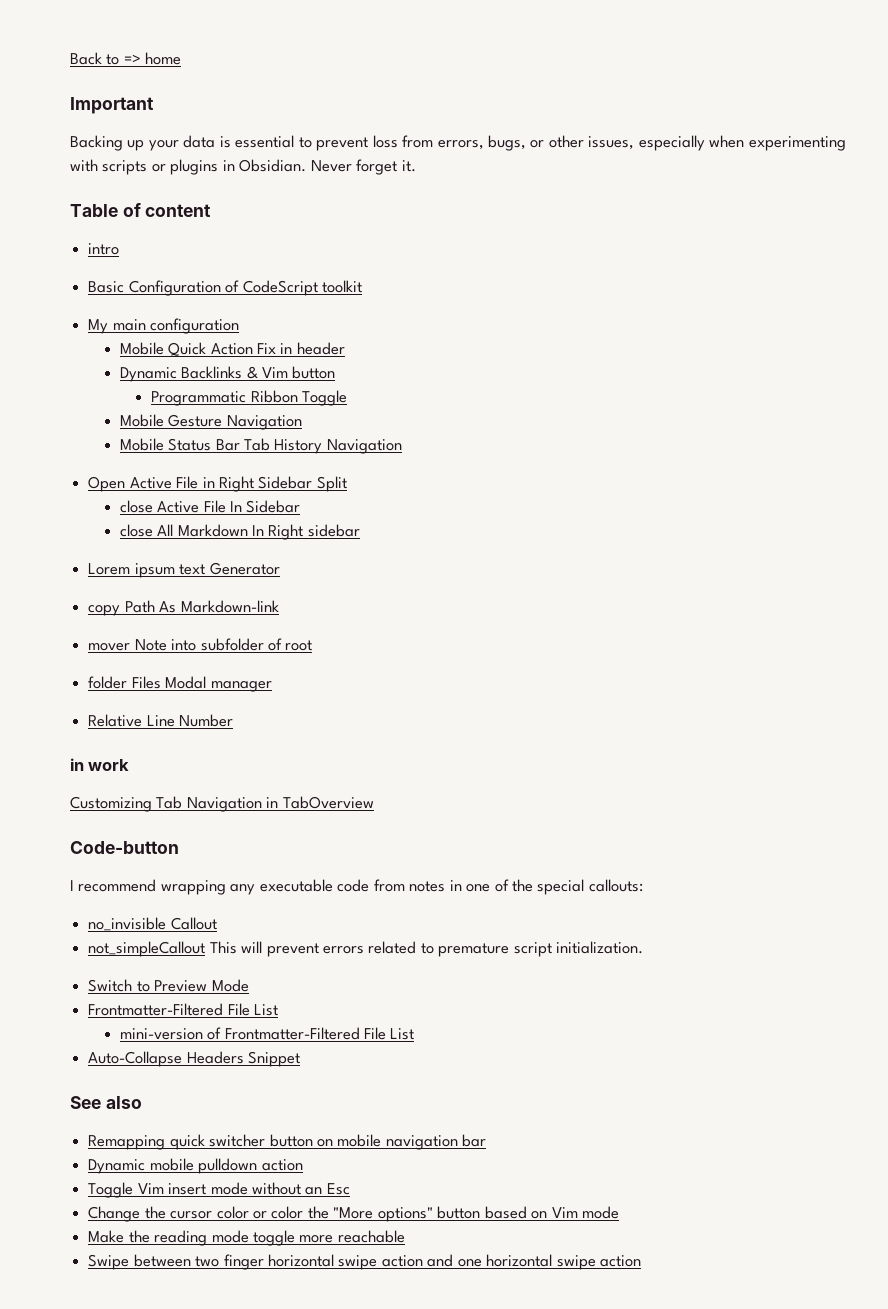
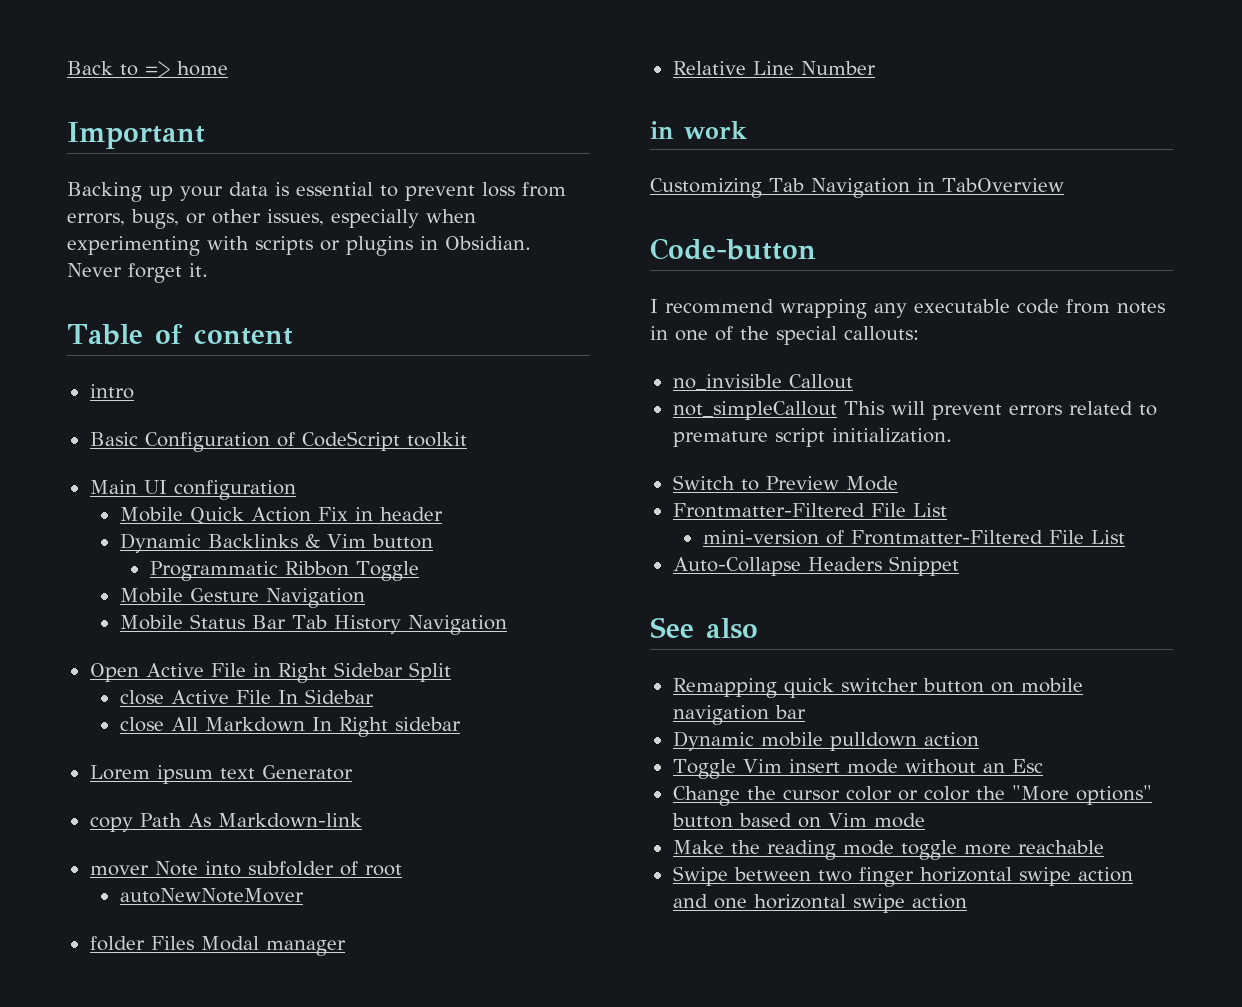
[88,319,146,334] My main -> [89,480,167,494] Main UI
(313, 645) none -> [119,888,304,903] // autoNewNoteMover

